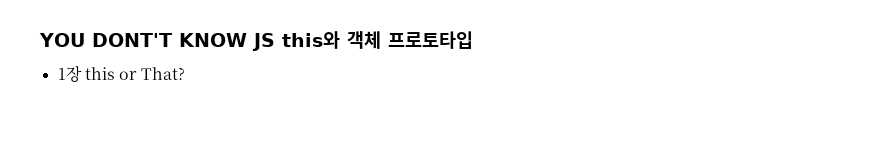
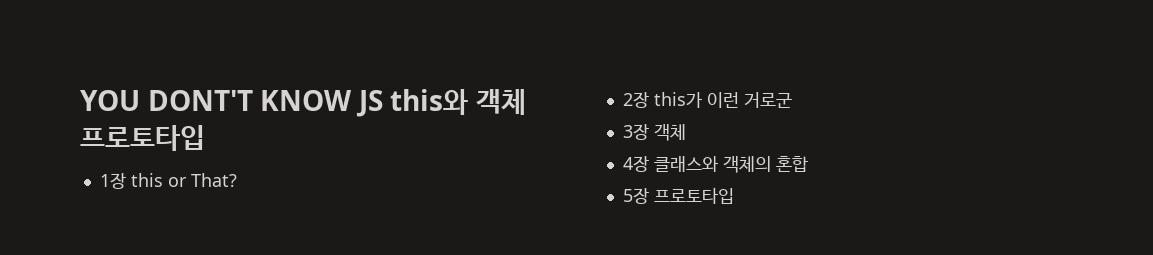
(185, 73) none -> [622,92,792,108] [622,124,686,141] [622,156,808,173] [622,187,734,204] // 2장 this가 이런 거로군 // 3장 객체 // 4장 클래스와 객체의 혼합 // 5장 프로토타입

